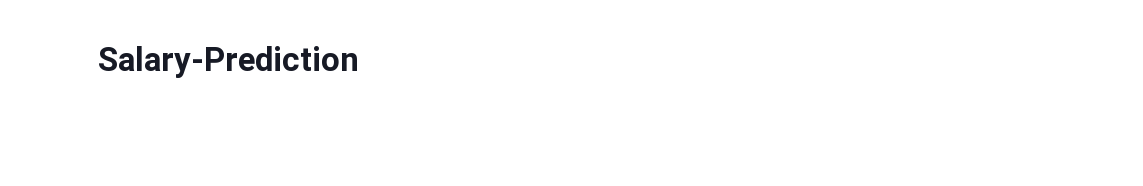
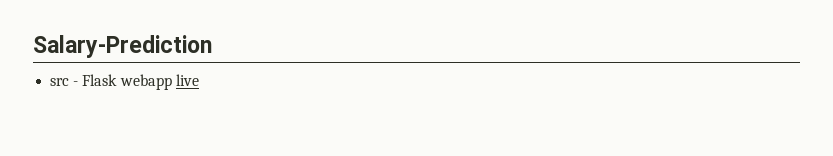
(359, 62) none -> [50,74,199,90] // src - Flask webapp live

